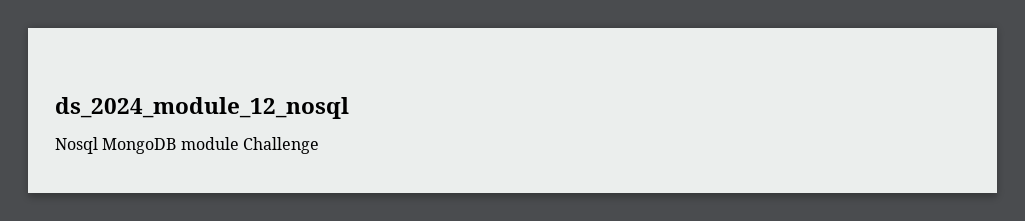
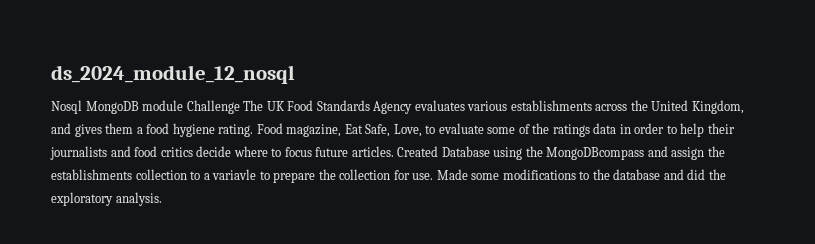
(319, 145) none -> [243,100,744,114] [51,123,735,137] [50,146,725,160] [51,169,726,183] [51,192,162,206] The UK Food Standards Agency evaluates various establishments across the United Kingdom, and gives them a food hygiene rating. Food magazine, Eat Safe, Love, to evaluate some of the ratings data in order to help their journalists and food critics decide where to focus future articles. Created Database using the MongoDBcompass and assign the establishments collection to a variavle to prepare the collection for use. Made some modifications to the database and did the exploratory analysis.

